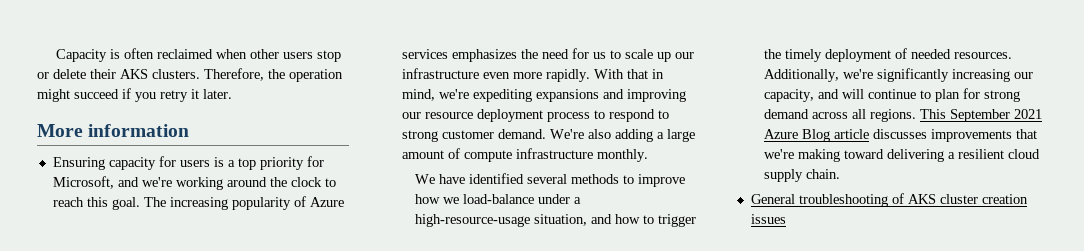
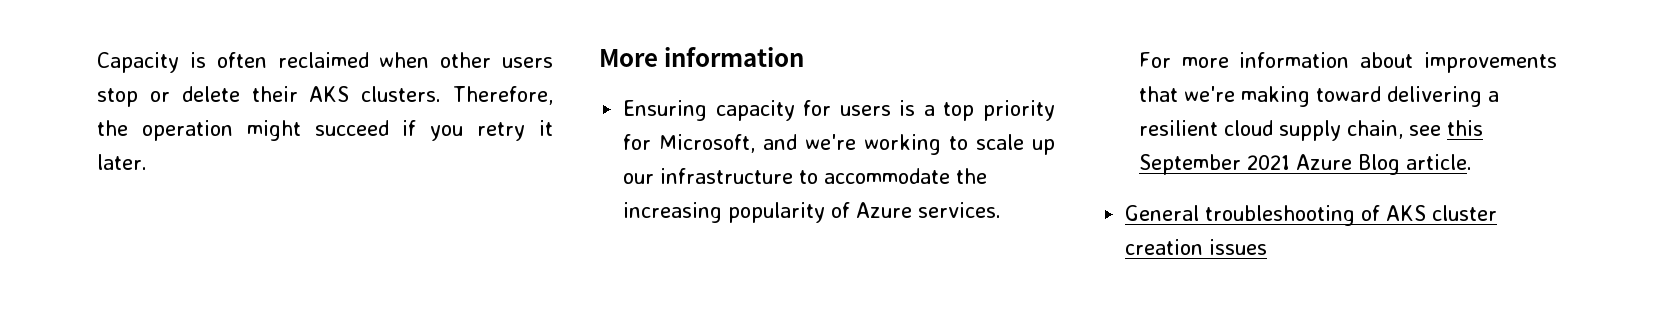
[226,177,336,187] [52,196,344,210] [401,48,606,62] around the clock to reach this goal. The increasing popularity of Azure services emphasizes the need for us -> (942, 144) none
[482,69,664,82] [401,89,686,102] [401,109,669,122] [401,129,695,142] [401,148,648,162] [414,173,685,187] [414,194,581,204] [414,214,696,227] [763,48,1012,62] [763,68,1033,82] [763,88,1020,102] [763,109,1042,122] [763,129,927,142] even more rapidly. With that in mind, we're expediting expansions and improving our resource deployment process to respond to strong customer demand. We're also adding a large amount of compute infrastructure monthly. // We have identified several methods to improve how we load-balance under a high-resource-usage situation, and how to trigger the timely deployment of needed resources. Additionally, we're significantly increasing our capacity, and will continue to plan for strong demand across all regions. This September 2021 Azure Blog article discusses -> [799,168,988,184] [623,202,1002,223] [1138,52,1414,68] to accommodate the increasing popularity of Azure services. // For more information about
[805,169,840,179] chain. -> [1346,120,1483,139] [1138,154,1472,175] chain, see this September 2021 Azure Blog article.

